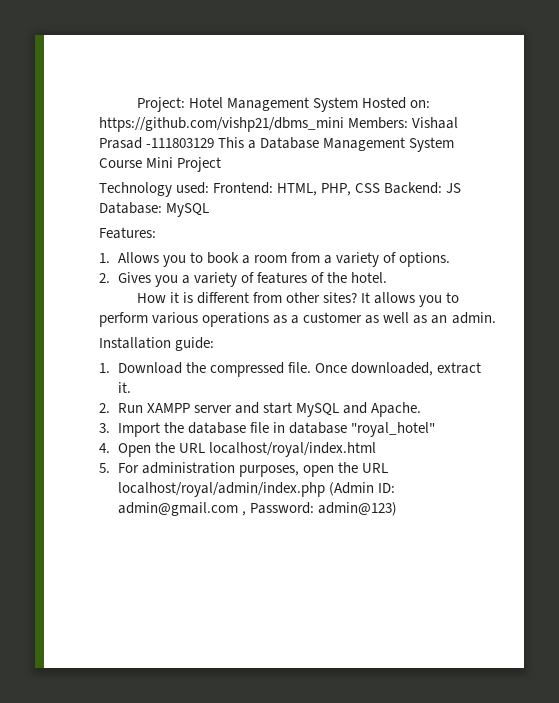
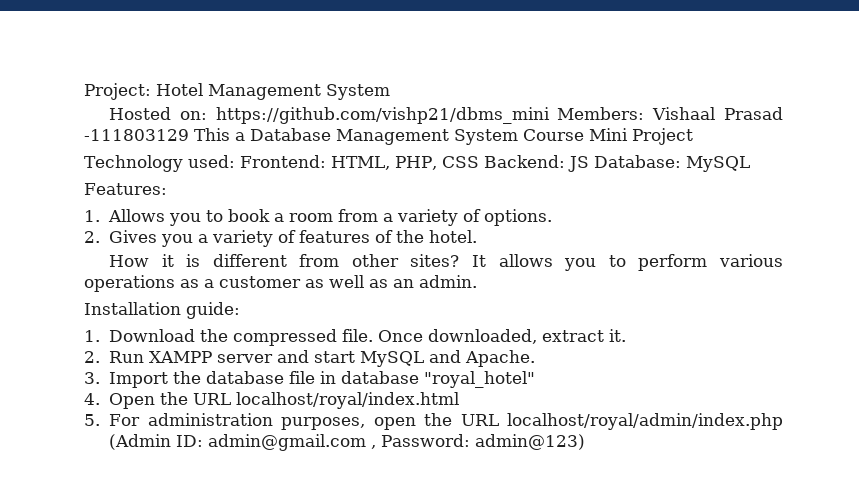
(359, 104) none -> (390, 92) //

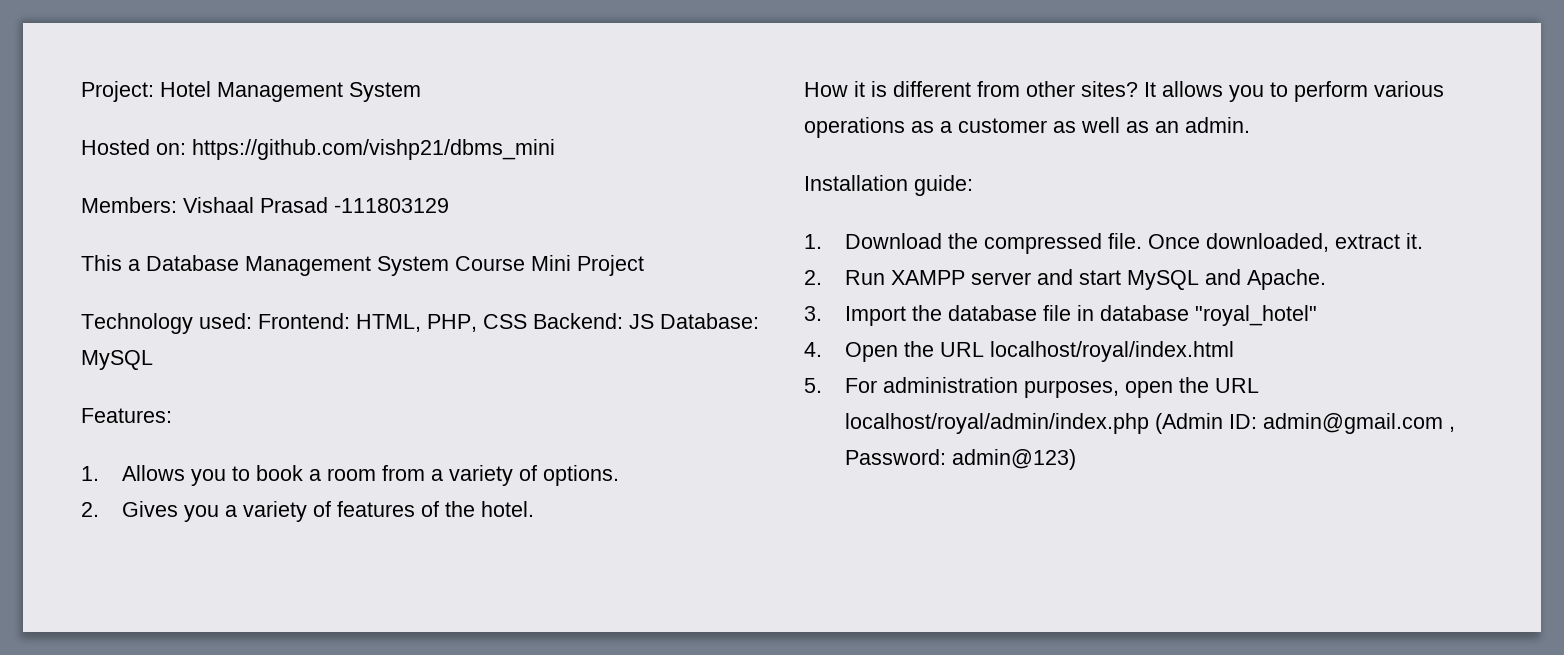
(550, 115) none -> (555, 149) //
(189, 135) none -> (449, 205) //

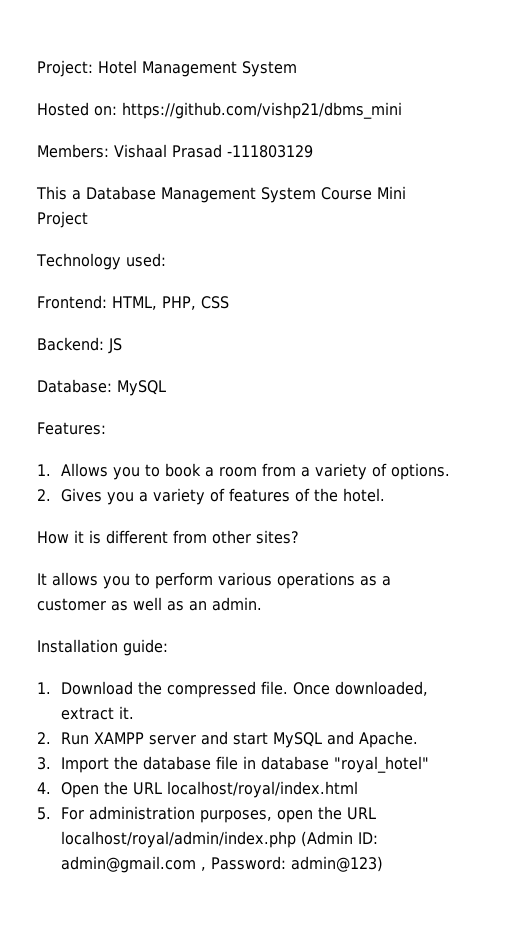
(252, 321) none -> (166, 260) //
(527, 321) none -> (229, 302) //
(654, 321) none -> (122, 346) //
(1138, 89) none -> (299, 537) //

